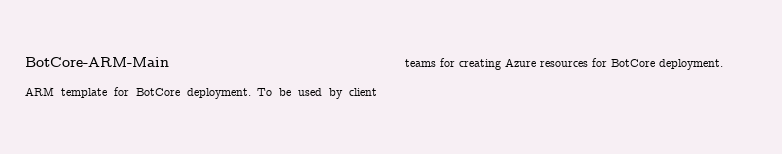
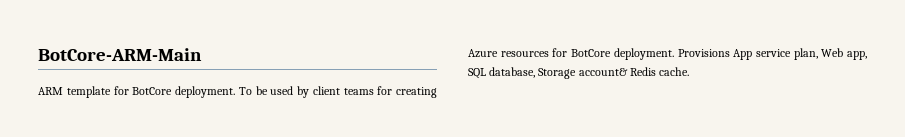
(723, 64) none -> [677,48,867,60] [468,67,690,79] Provisions App service plan, Web app, SQL database, Storage account& Redis cache.

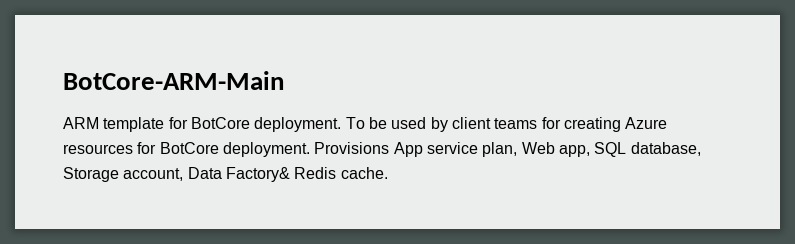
[578,68,628,76] account& -> [123,167,290,182] account, Data Factory&

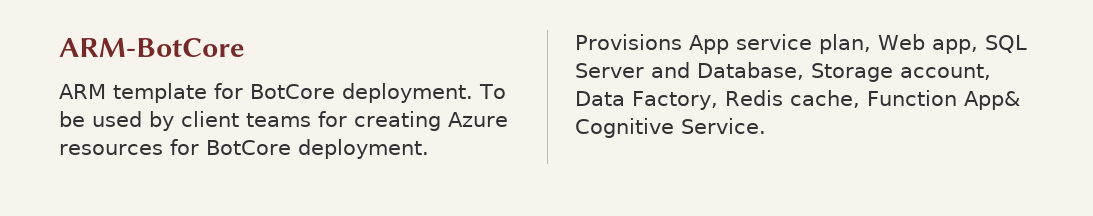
[63,71,284,90] BotCore-ARM-Main -> [59,38,245,57] ARM-BotCore
[630,142,701,156] [63,167,388,182] database, Storage account, Data Factory& Redis cache. -> [575,62,991,82] [575,90,1020,110] [575,118,766,138] Server and Database, Storage account, Data Factory, Redis cache, Function App& Cognitive Service.

